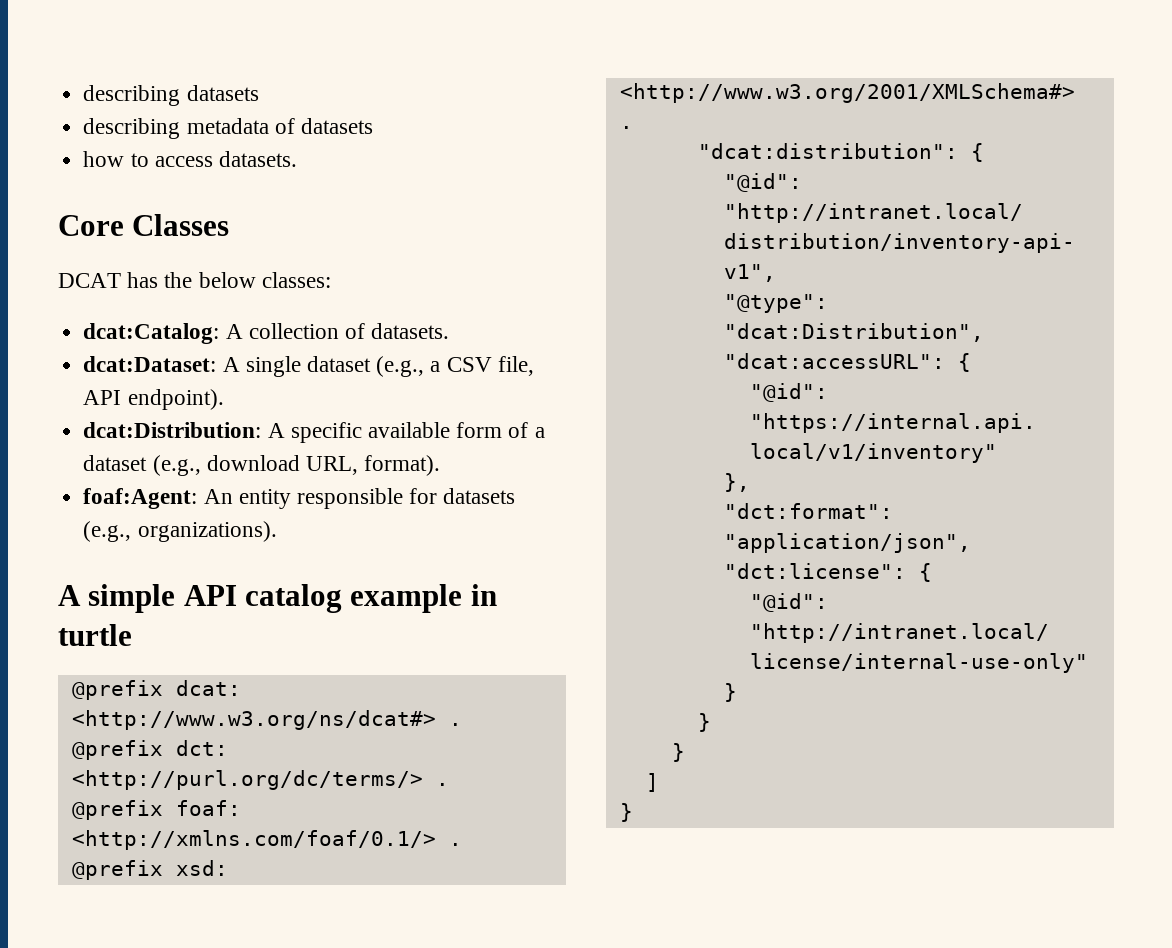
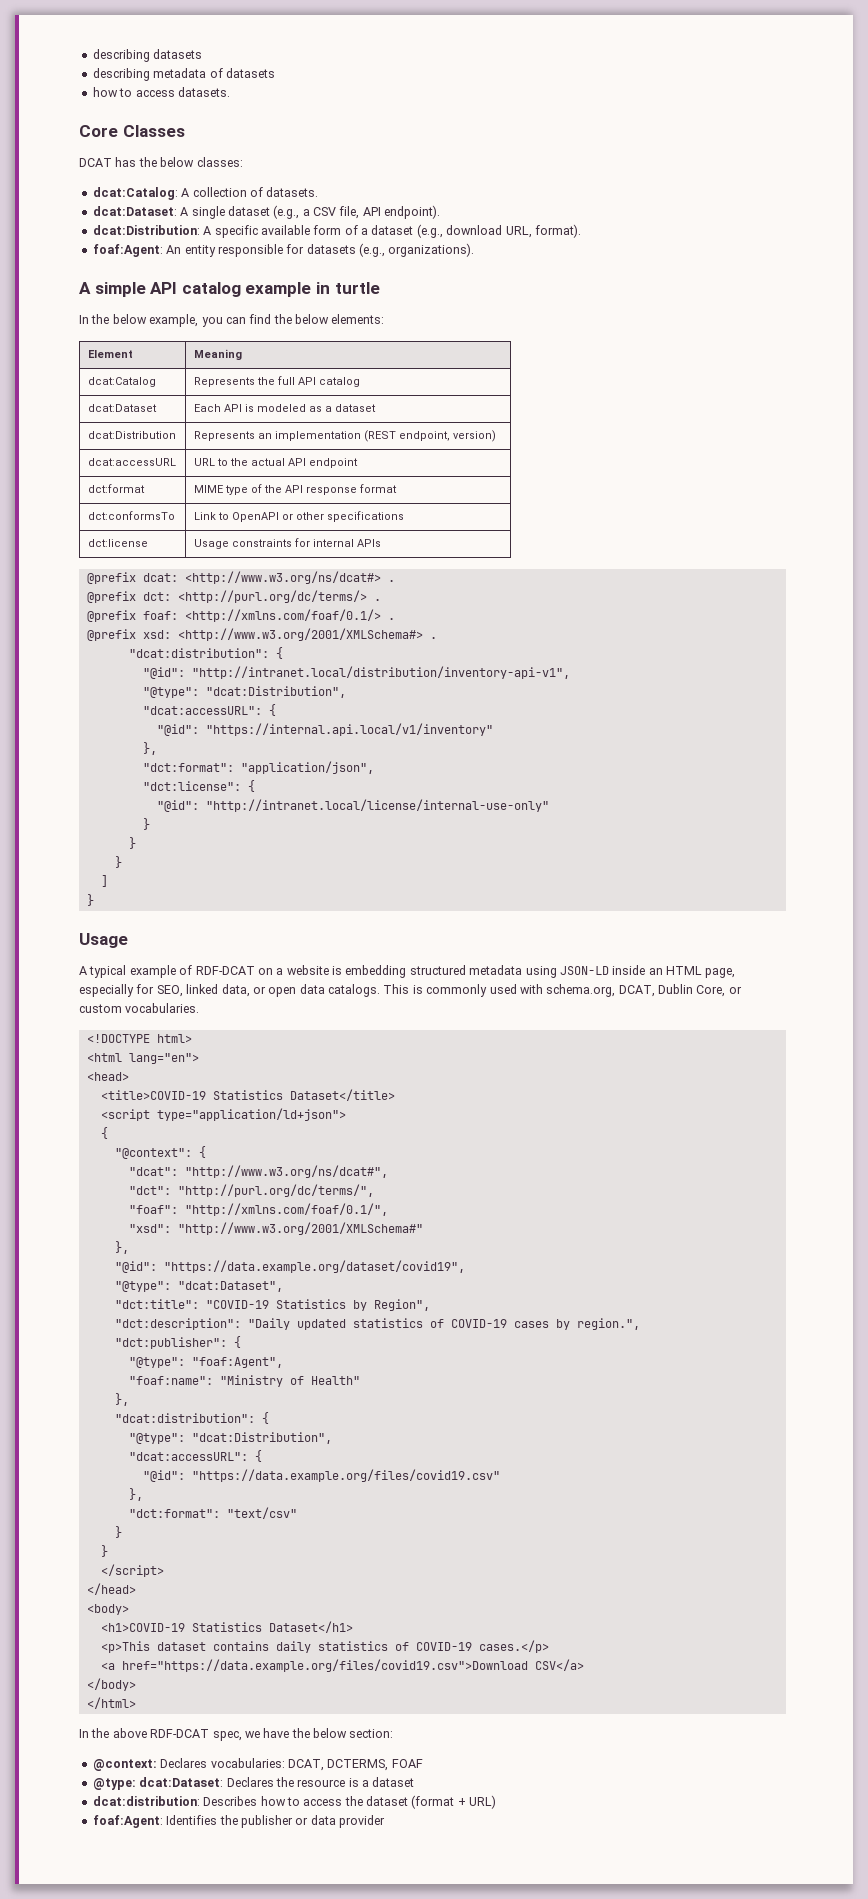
(132, 635) none -> [79,314,385,327] [87,350,133,358] [193,349,242,360] [87,377,156,387] [193,376,360,387] [87,404,157,412] [193,404,376,412] [87,431,176,439] [193,430,496,442] [87,458,176,466] [193,458,358,468] [87,484,145,493] [193,484,397,495] [87,511,175,520] [193,511,404,522] [87,539,148,547] [193,538,381,549] // In the below example, you can find the below elements: // Element | Meaning // dcat:Catalog | Represents the full API catalog // dcat:Dataset | Each API is modeled as a dataset // dcat:Distribution | Represents an implementation (REST endpoint, version) // dcat:accessURL | URL to the actual API endpoint // dct:format | MIME type of the API response format // dct:conformsTo | Link to OpenAPI or other specifications // dct:license | Usage constraints for internal APIs
(633, 812) none -> [79,933,128,948] [79,965,736,978] [79,984,742,997] [79,1003,200,1013] [86,1034,192,1043] [86,1053,199,1064] [86,1072,129,1081] [100,1089,395,1101] [100,1108,346,1121] [100,1127,108,1139] [114,1146,206,1159] [128,1165,388,1178] [128,1184,374,1197] [128,1203,388,1216] [128,1222,423,1235] [114,1241,129,1254] [114,1260,465,1273] [114,1281,283,1292] [114,1299,430,1311] [114,1318,640,1330] [114,1336,241,1349] [128,1357,283,1368] [128,1375,360,1387] [114,1393,129,1406] [114,1412,269,1424] [128,1432,332,1444] [128,1450,262,1462] [142,1469,500,1482] [128,1488,143,1501] [128,1507,297,1519] [114,1526,122,1538] [100,1545,108,1557] [100,1564,164,1577] [86,1583,136,1595] [86,1604,129,1615] [100,1621,353,1633] [100,1640,549,1653] [100,1659,584,1672] [86,1678,136,1691] [86,1697,136,1709] [79,1728,394,1741] [92,1758,423,1771] [92,1777,415,1790] [92,1795,497,1809] [92,1815,385,1828] // Usage // A typical example of RDF-DCAT on a website is embedding structured metadata using JSON-LD inside an HTML page, especially for SEO, linked data, or open data catalogs. This is commonly used with schema.org, DCAT, Dublin Core, or custom vocabularies. // <!DOCTYPE html> // <html lang="en"> // <head> // <title>COVID-19 Statistics Dataset</title> // <script type="application/ld+json"> // { // "@context": { // "dcat": "http://www.w3.org/ns/dcat#", // "dct": "http://purl.org/dc/terms/", // "foaf": "http://xmlns.com/foaf/0.1/", // "xsd": "http://www.w3.org/2001/XMLSchema#" // }, // "@id": "https://data.example.org/dataset/covid19", // "@type": "dcat:Dataset", // "dct:title": "COVID-19 Statistics by Region", // "dct:description": "Daily updated statistics of COVID-19 cases by region.", // "dct:publisher": { // "@type": "foaf:Agent", // "foaf:name": "Ministry of Health" // }, // "dcat:distribution": { // "@type": "dcat:Distribution", // "dcat:accessURL": { // "@id": "https://data.example.org/files/covid19.csv" // }, // "dct:format": "text/csv" // } // } // </script> // </head> // <body> // <h1>COVID-19 Statistics Dataset</h1> // <p>This dataset contains daily statistics of COVID-19 cases.</p> // <a href="https://data.example.org/files/covid19.csv">Download CSV</a> // </body> // </html> // In the above RDF-DCAT spec, we have the below section: // @context: Declares vocabularies: DCAT, DCTERMS, FOAF // @type: dcat:Dataset: Declares the resource is a dataset // dcat:distribution: Describes how to access the dataset (format + URL) // foaf:Agent: Identifies the publisher or data provider

